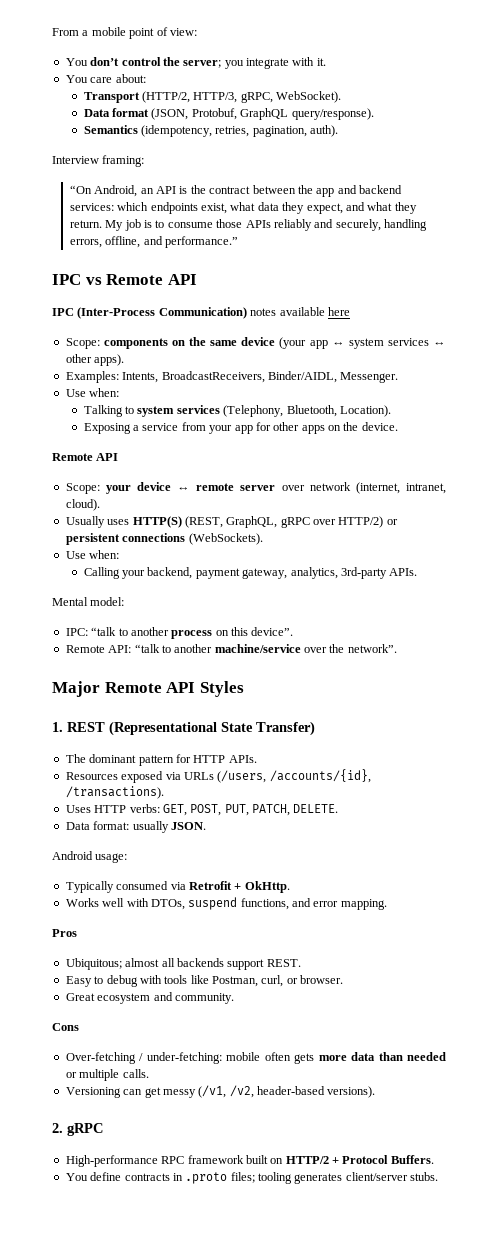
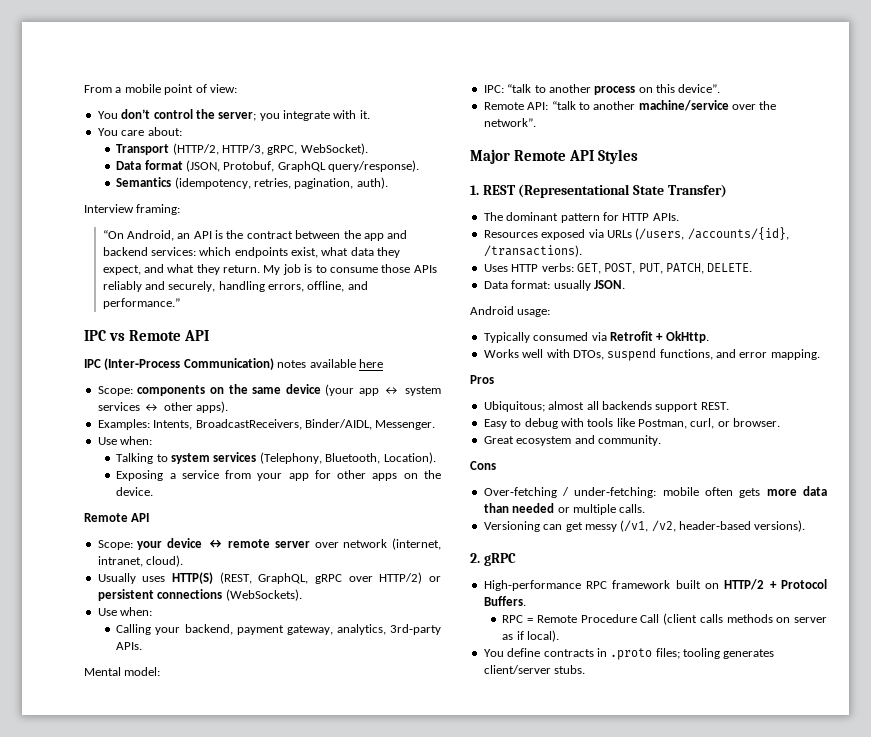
(434, 1159) none -> [502,613,827,625] [502,630,560,642] // RPC = Remote Procedure Call (client calls methods on server as if local).

